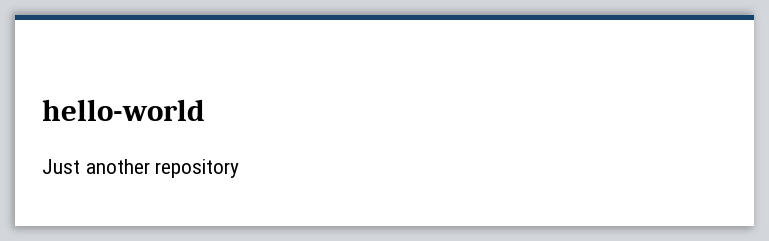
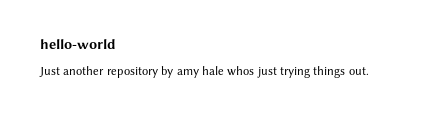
(240, 168) none -> [161,66,369,78] by amy hale whos just trying things out.

